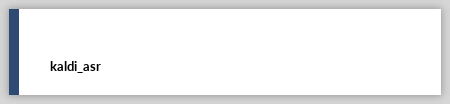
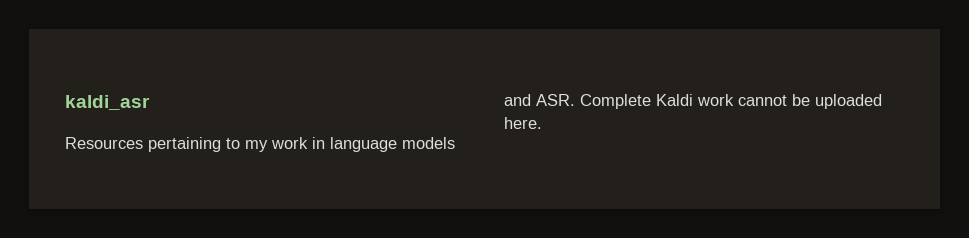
(101, 67) none -> [65,137,455,152] [504,94,882,109] [504,117,542,129] // Resources pertaining to my work in language models and ASR. Complete Kaldi work cannot be uploaded here.

